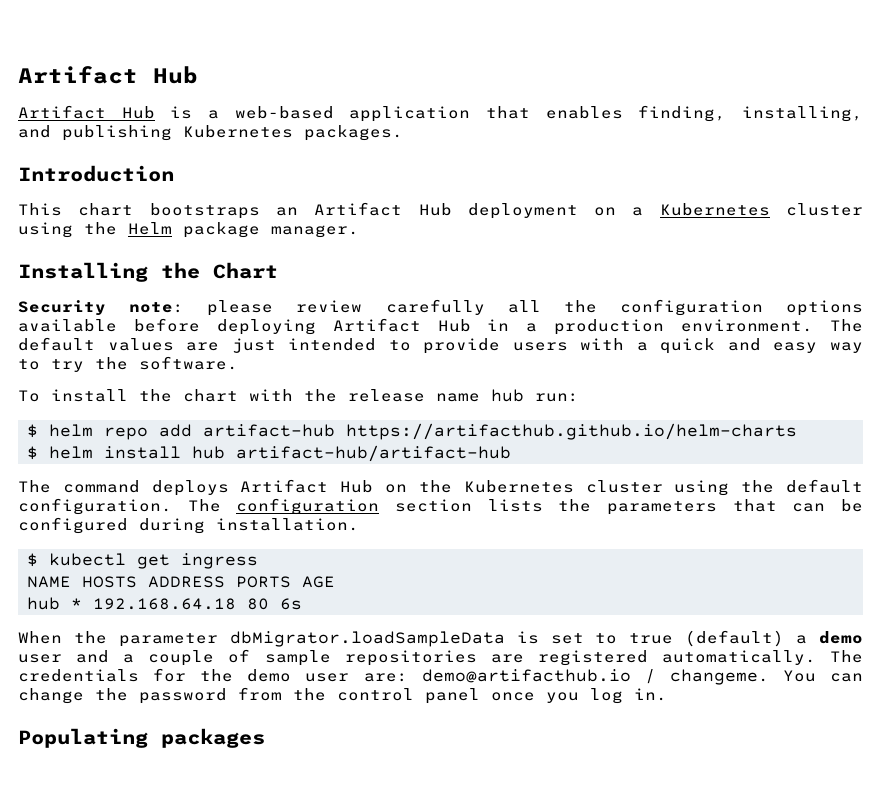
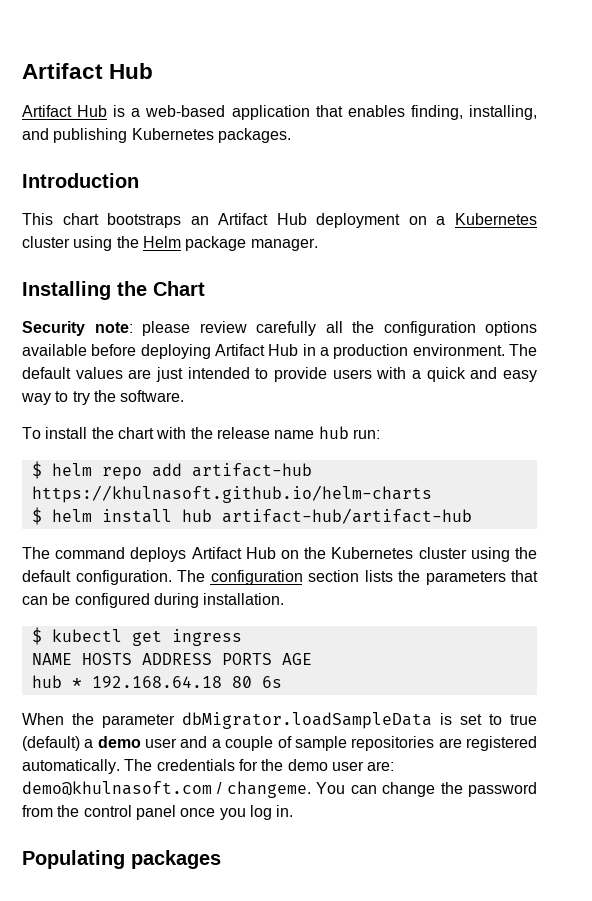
[346,423,797,440] https://artifacthub.github.io/helm-charts -> [31,485,432,503] https://khulnasoft.github.io/helm-charts
[421,669,631,683] demo@artifacthub.io -> [22,781,212,796] demo@khulnasoft.com

